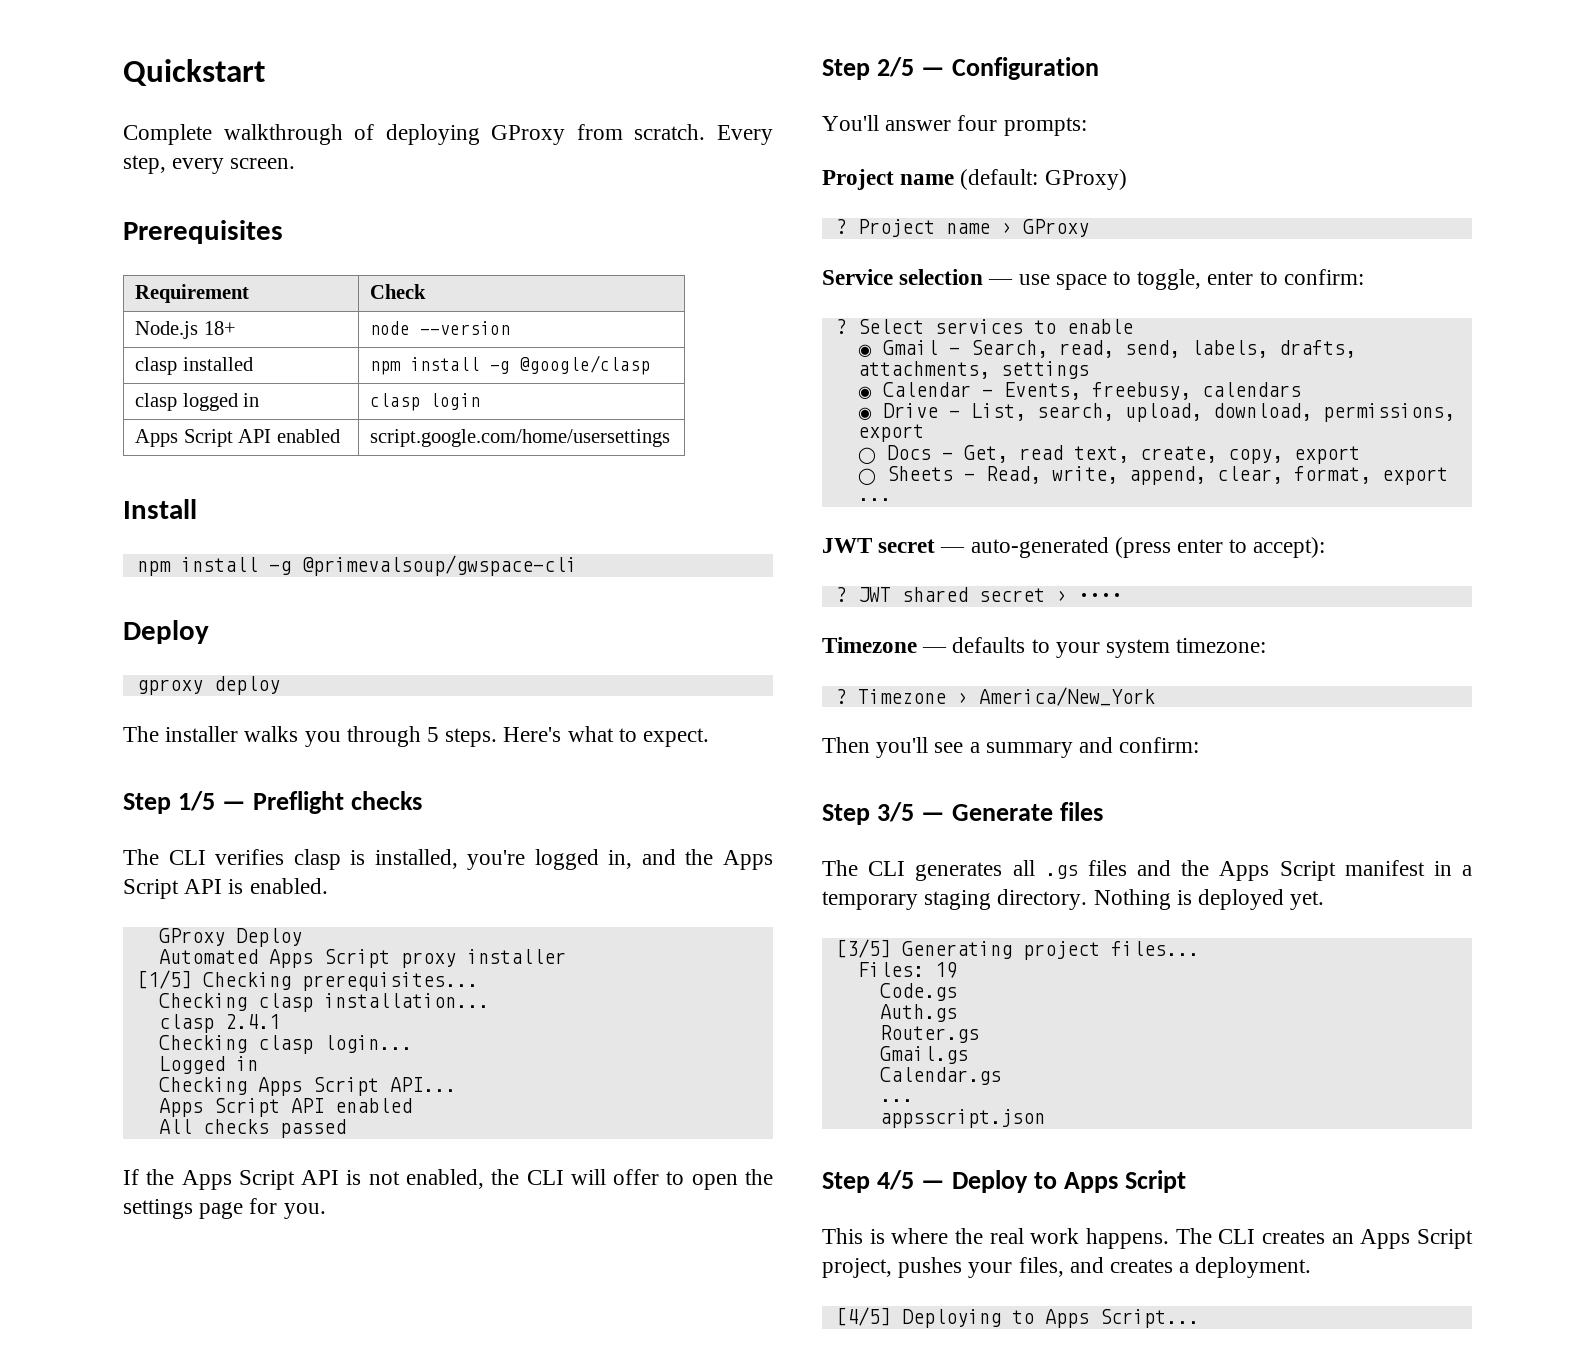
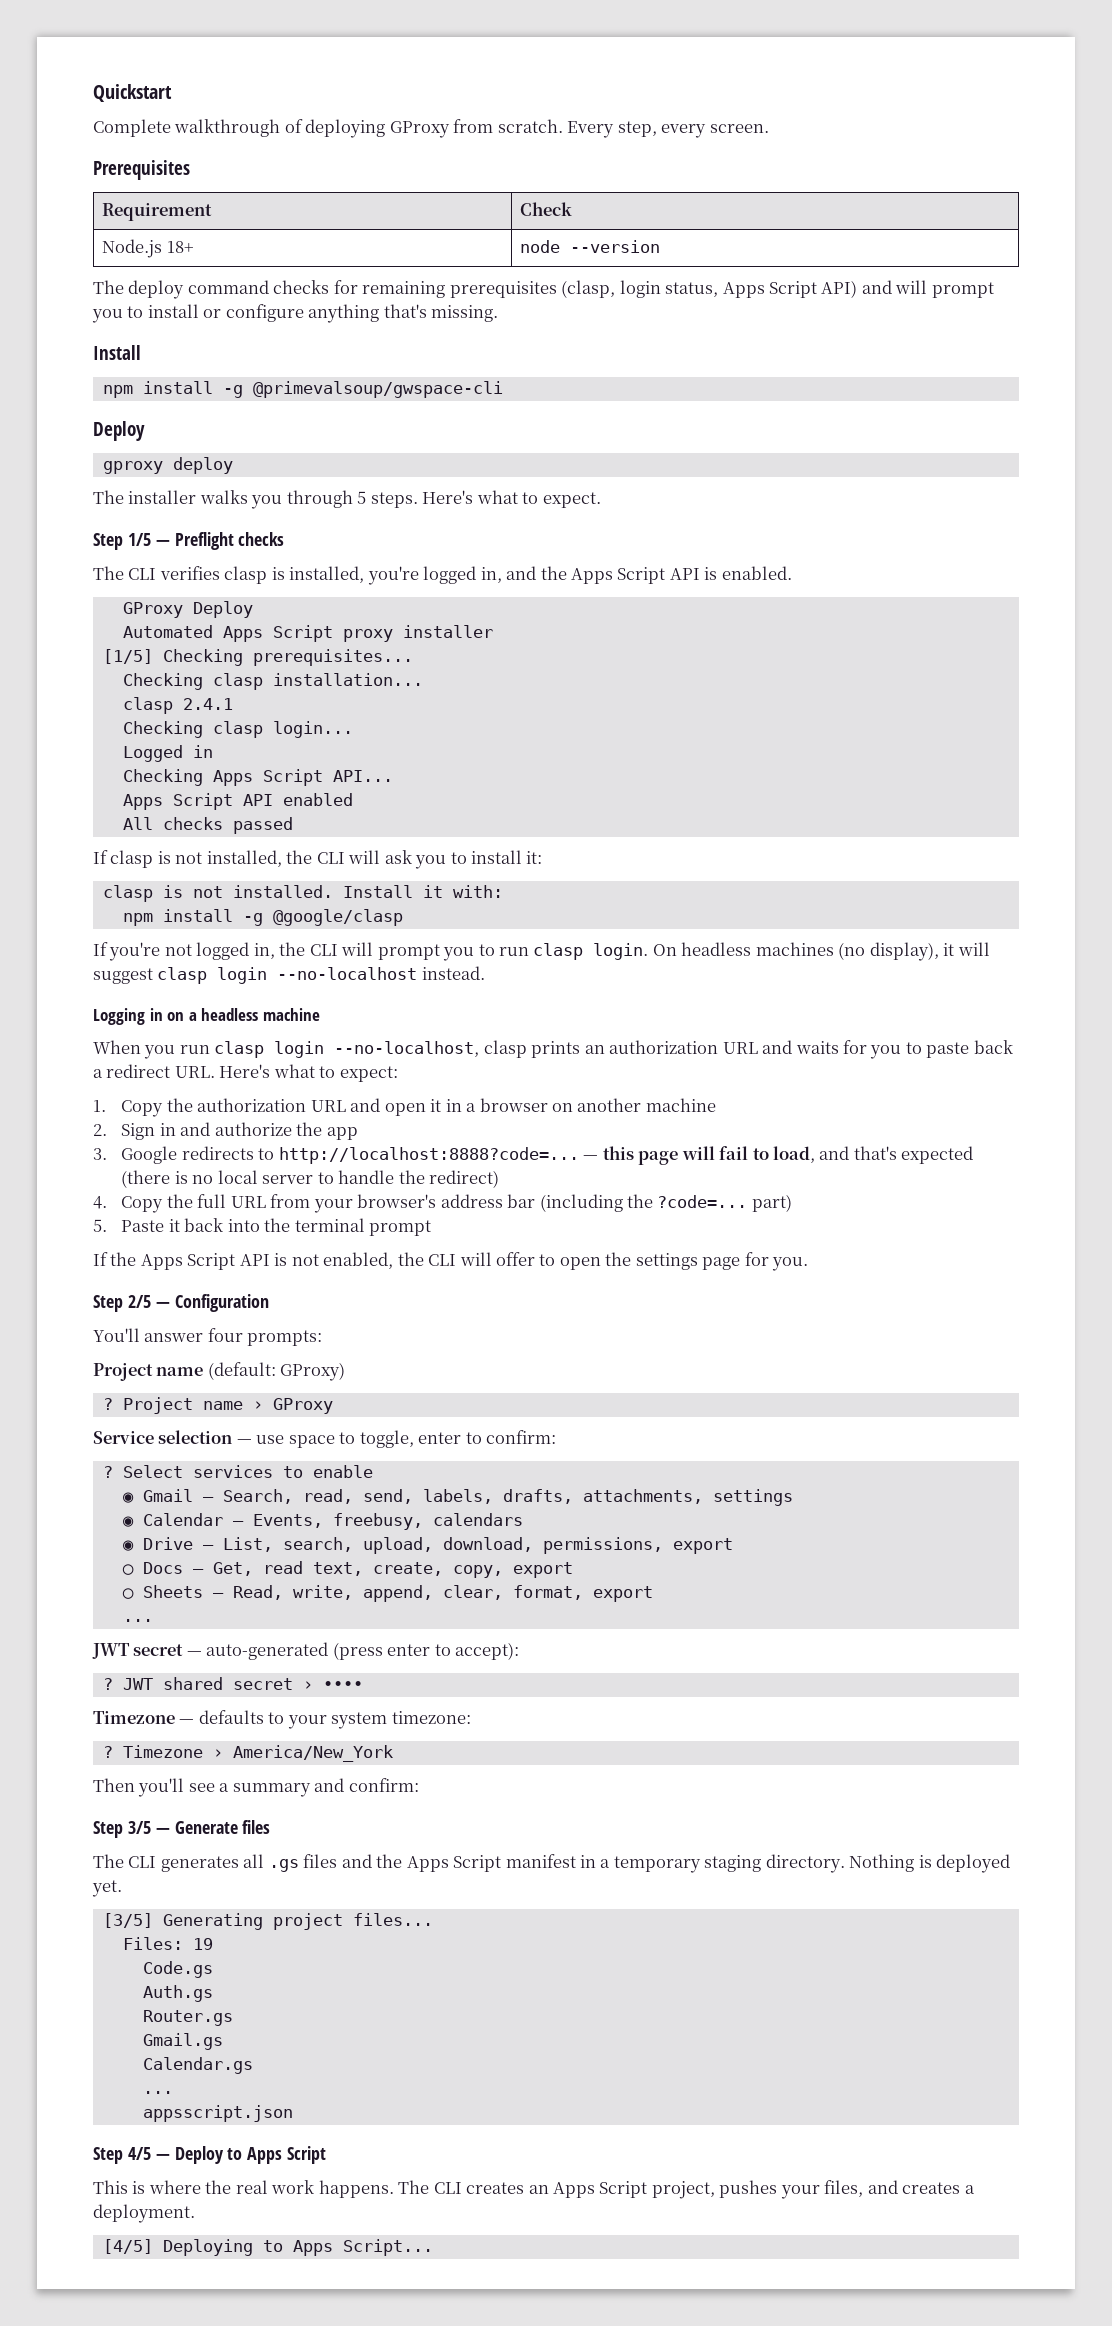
[135,357,253,375] [370,355,651,375] [135,393,260,411] [370,393,481,411] [135,429,340,447] [370,429,671,447] // clasp installed | npm install -g @google/clasp // clasp logged in | clasp login // Apps Script API enabled | script.google.com/home/usersettings -> [93,280,994,299] [92,304,499,323] // The deploy command checks for remaining prerequisites (clasp, login status, Apps Script API) and will prompt you to install or configure anything that's missing.
(346, 1128) none -> [93,850,543,869] [102,885,503,902] [122,909,403,926] [93,942,990,961] [93,966,485,984] [93,1008,320,1025] [93,1040,1013,1059] [93,1064,398,1082] [93,1098,716,1117] [93,1122,358,1140] [93,1146,974,1165] [121,1170,500,1188] [93,1194,792,1213] [93,1218,432,1236] // If clasp is not installed, the CLI will ask you to install it: // clasp is not installed. Install it with: // npm install -g @google/clasp // If you're not logged in, the CLI will prompt you to run clasp login. On headless machines (no display), it will suggest clasp login --no-localhost instead. // Logging in on a headless machine // When you run clasp login --no-localhost, clasp prints an authorization URL and waits for you to paste back a redirect URL. Here's what to expect: // 1. Copy the authorization URL and open it in a browser on another machine // 2. Sign in and authorize the app // 3. Google redirects to http://localhost:8888?code=... — this page will fail to load, and that's expected (there is no local server to handle the redirect) // 4. Copy the full URL from your browser's address bar (including the ?code=... part) // 5. Paste it back into the terminal prompt

